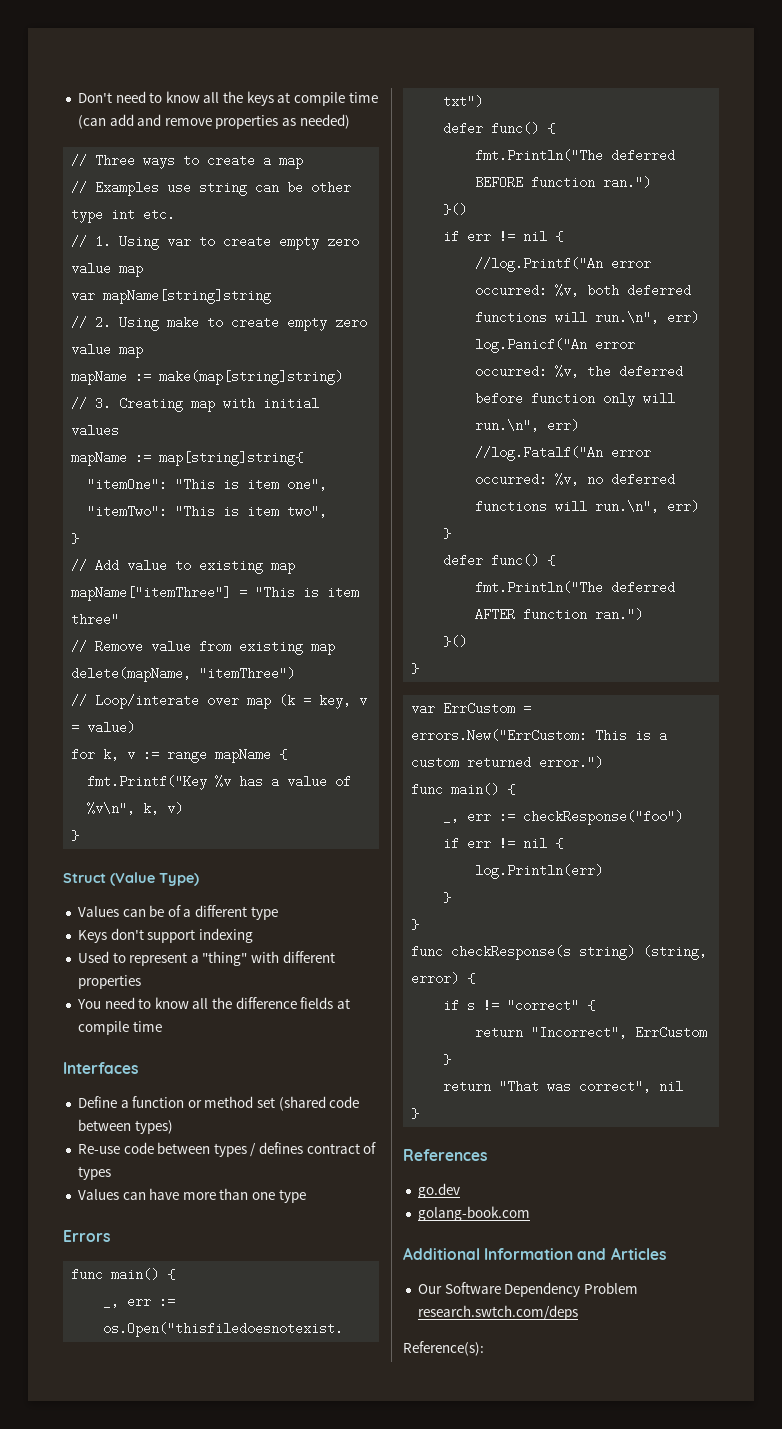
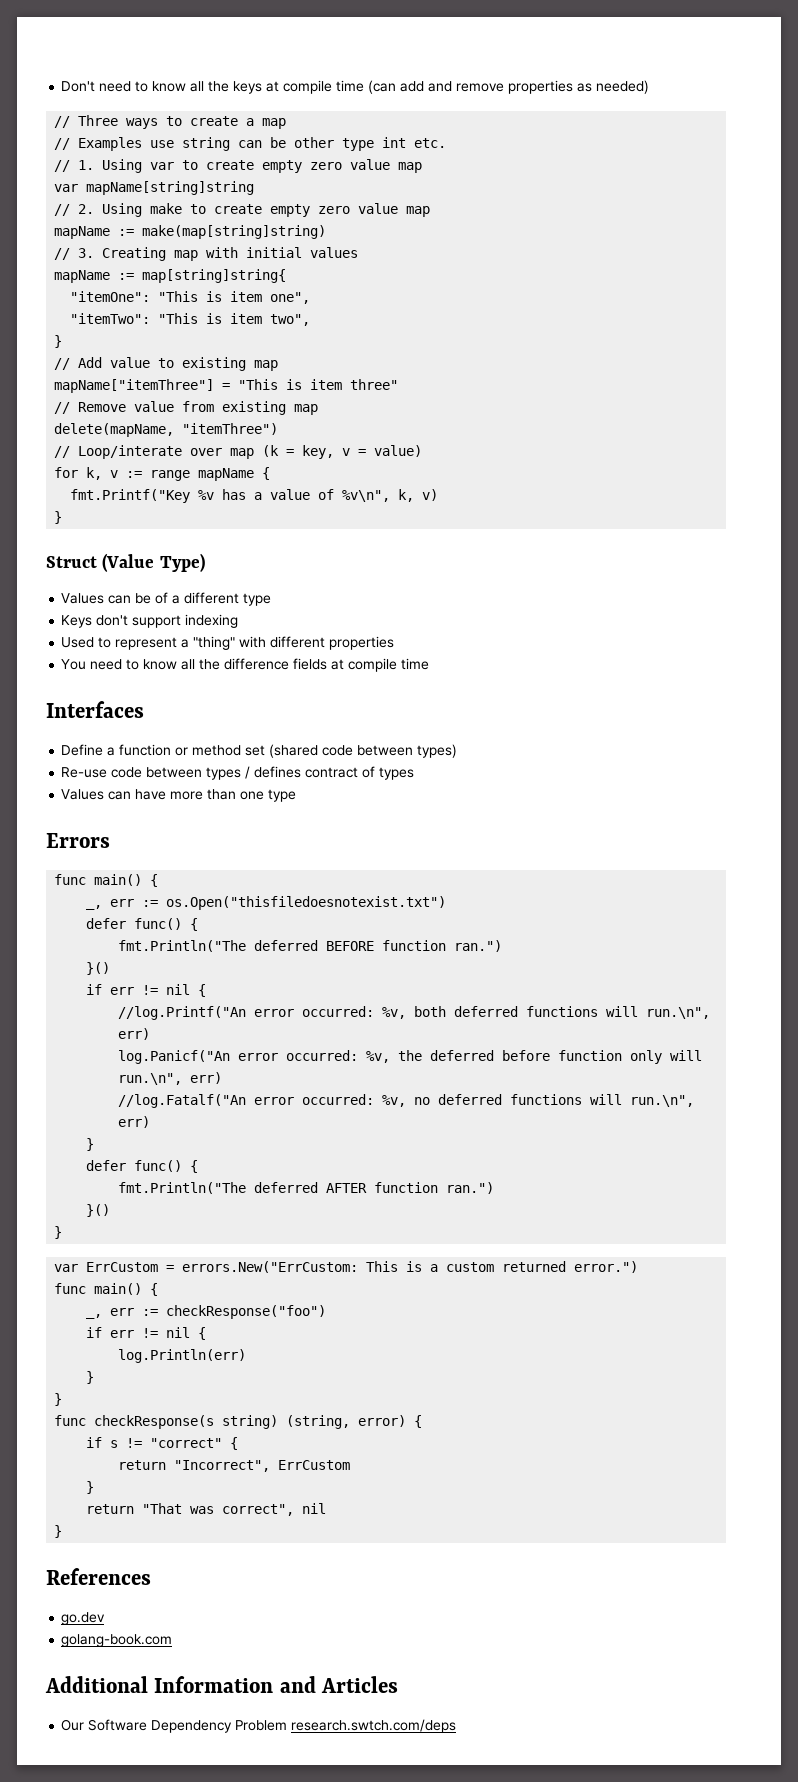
[403,1341,484,1356] // Reference(s): -> (457, 1726) none

